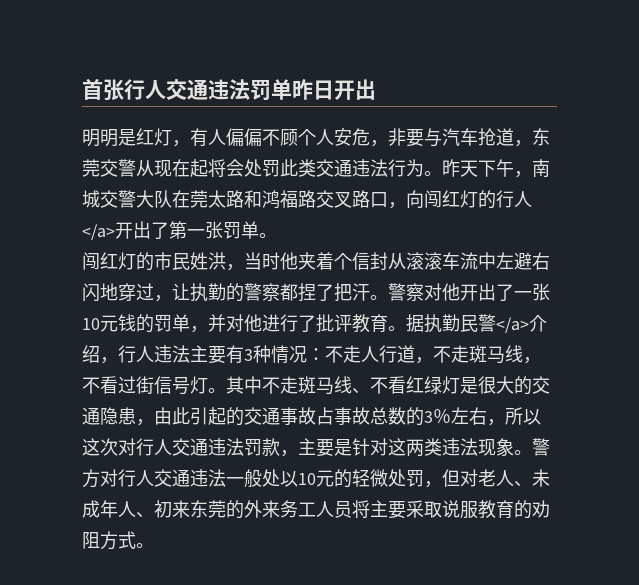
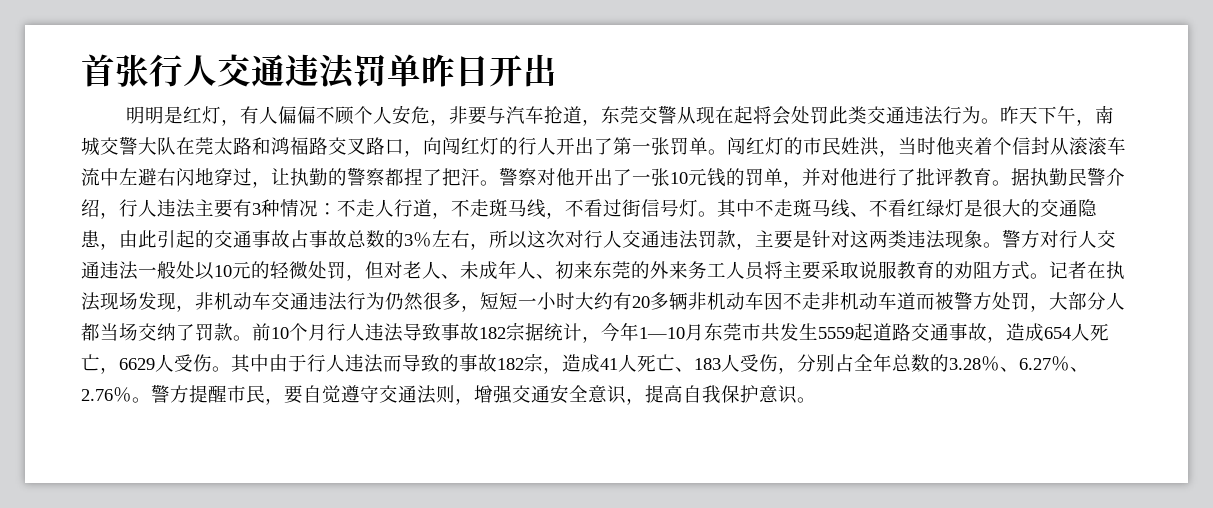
[82,224,115,240] </a> -> (556, 146) none
(277, 235) // -> (727, 152) none
[496,317,529,333] </a> -> (1106, 176) none
(154, 545) none -> [1049,261,1125,280] [81,291,1125,312] [81,322,1109,343] [81,353,1089,374] [81,384,816,405] 记者在执法现场发现，非机动车交通违法行为仍然很多，短短一小时大约有20多辆非机动车因不走非机动车道而被警方处罚，大部分人都当场交纳了罚款。前10个月行人违法导致事故182宗据统计，今年1—10月东莞市共发生5559起道路交通事故，造成654人死亡，6629人受伤。其中由于行人违法而导致的事故182宗，造成41人死亡、183人受伤，分别占全年总数的3.28％、6.27％、2.76％。警方提醒市民，要自觉遵守交通法则，增强交通安全意识，提高自我保护意识。

